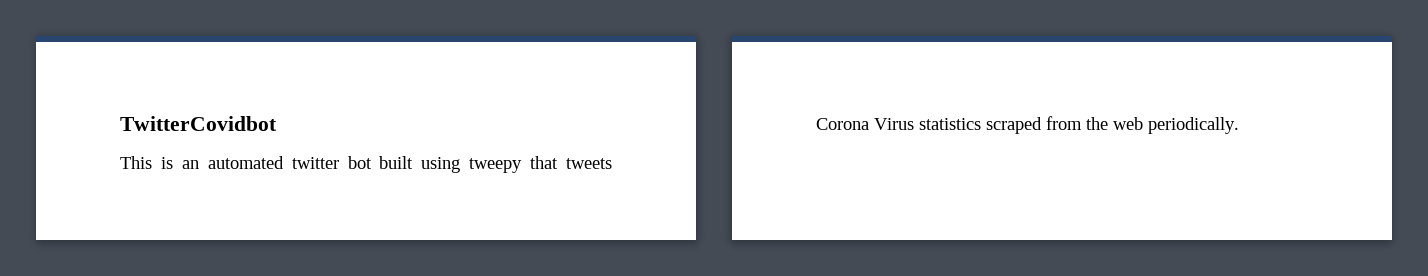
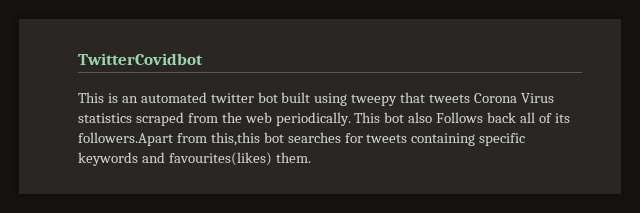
(1239, 125) none -> [354,112,570,123] [78,132,526,146] [78,152,311,166] This bot also Follows back all of its followers.Apart from this,this bot searches for tweets containing specific keywords and favourites(likes) them.

